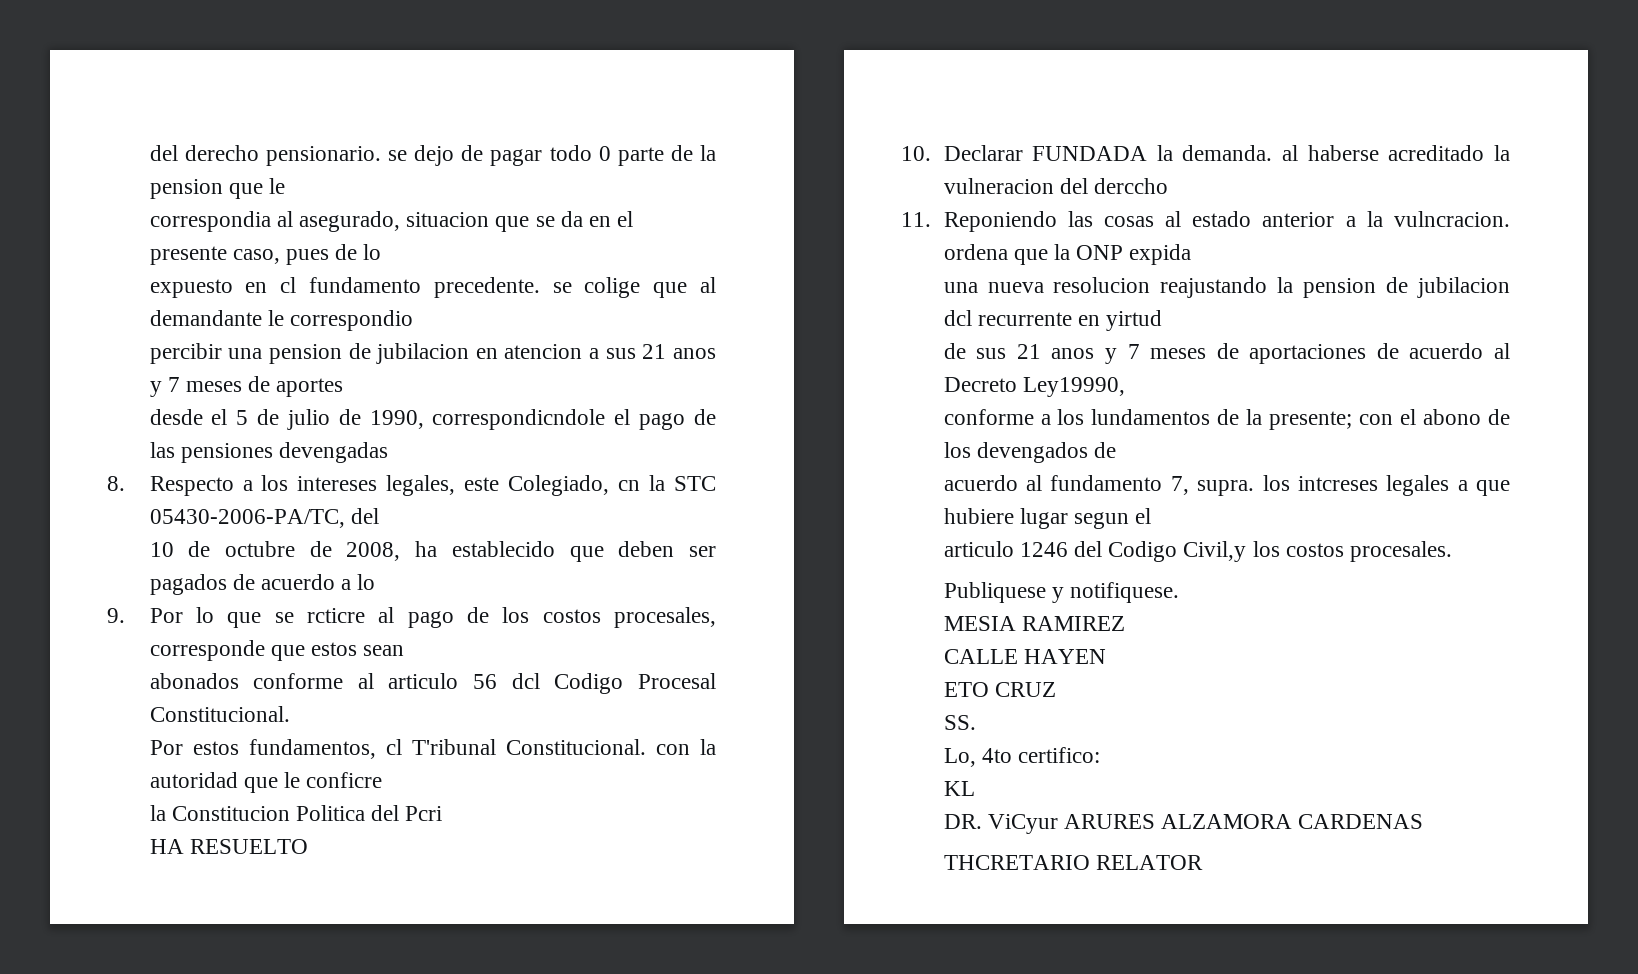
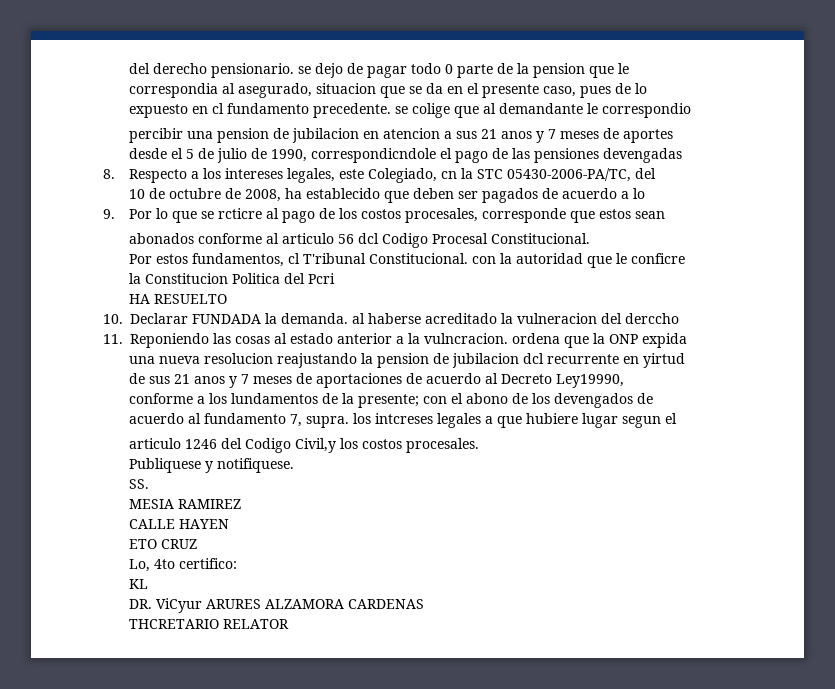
(1180, 592) none -> [128,479,149,489] // SS.
[943,715,976,730] // SS. -> (197, 544) none

